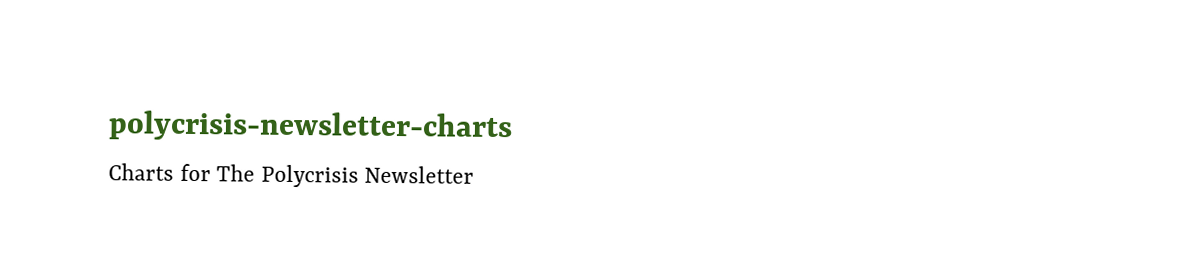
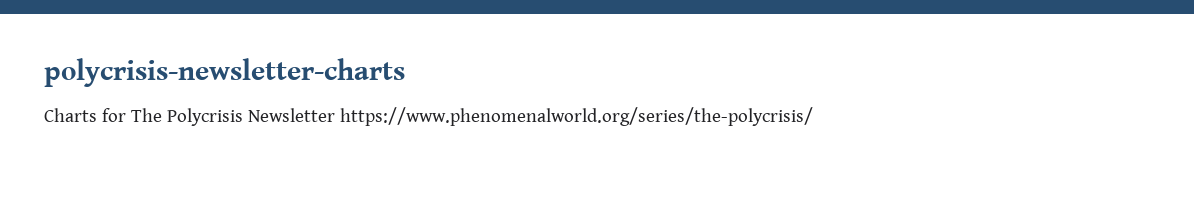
(475, 174) none -> [339,107,813,126] https://www.phenomenalworld.org/series/the-polycrisis/

